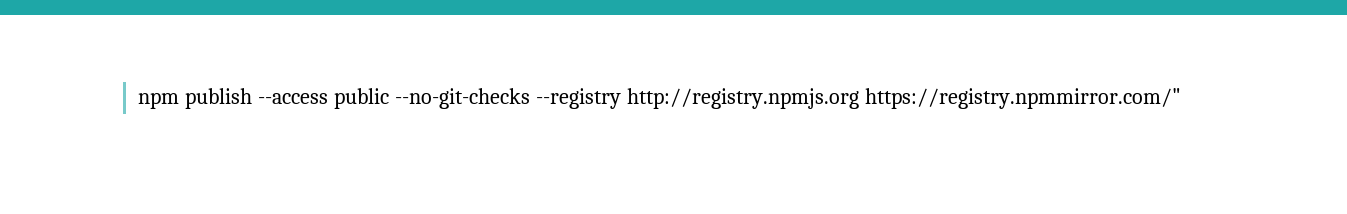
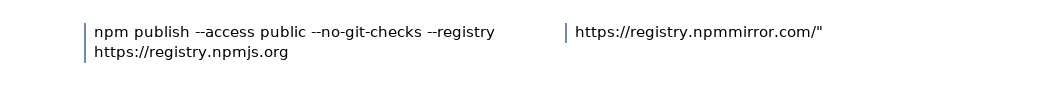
[627,88,860,109] http://registry.npmjs.org -> [93,46,289,60] https://registry.npmjs.org

